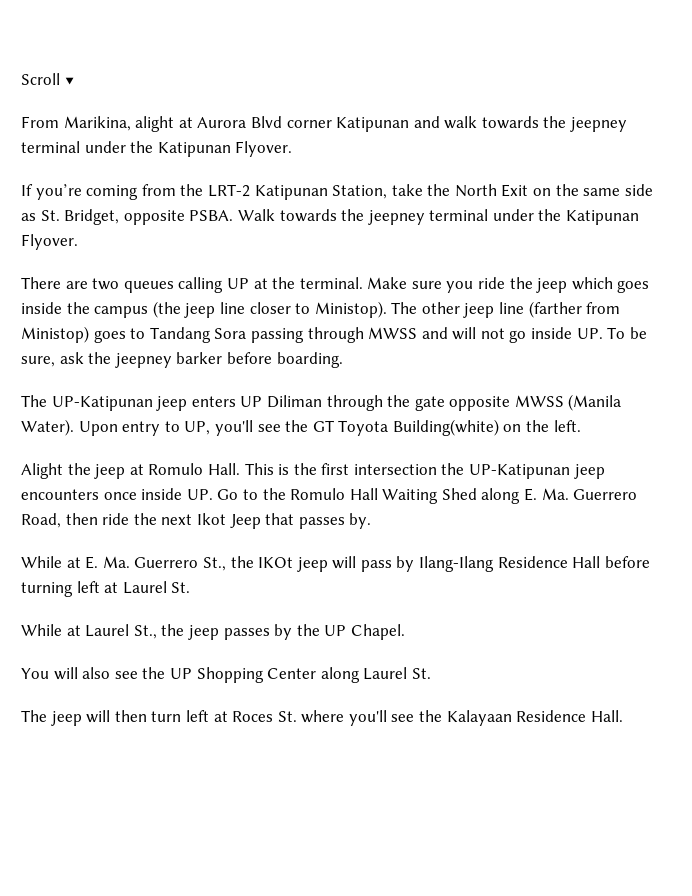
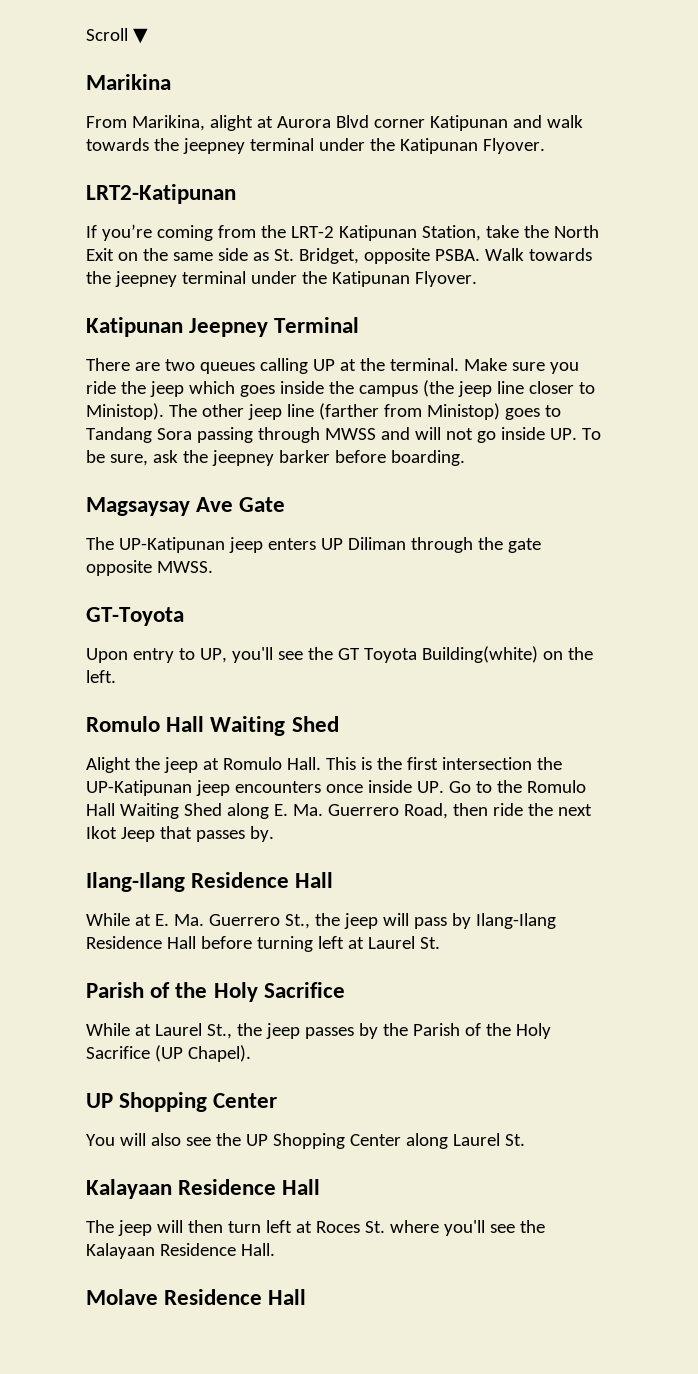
(74, 81) none -> [86,74,171,90] // Marikina
(293, 149) none -> [86,184,236,204] // LRT2-Katipunan
(78, 242) none -> [86,317,360,337] // Katipunan Jeepney Terminal
(343, 360) none -> [86,497,286,516] // Magsaysay Ave Gate
[514,394,622,411] [21,419,74,436] MWSS (Manila Water). -> [156,561,213,573] [86,607,184,626] MWSS. // GT-Toyota //
(581, 426) none -> [86,716,339,736] // Romulo Hall Waiting Shed
(372, 521) none -> [86,872,334,892] // Ilang-Ilang Residence Hall
[258,557,294,568] IKOt -> (340, 919) none
(191, 587) none -> [86,982,345,1002] // Parish of the Holy Sacrifice
[324,624,405,640] UP Chapel. -> [412,1023,551,1039] [86,1045,251,1062] [86,1092,278,1112] Parish of the Holy Sacrifice (UP Chapel). // UP Shopping Center
(431, 673) none -> [86,1179,321,1199] // Kalayaan Residence Hall
(623, 716) none -> [86,1289,307,1305] // Molave Residence Hall

